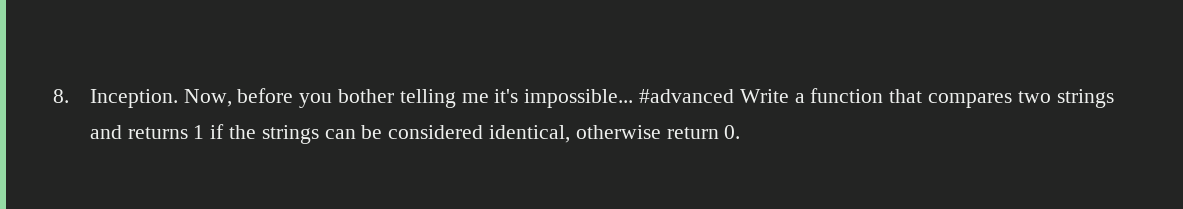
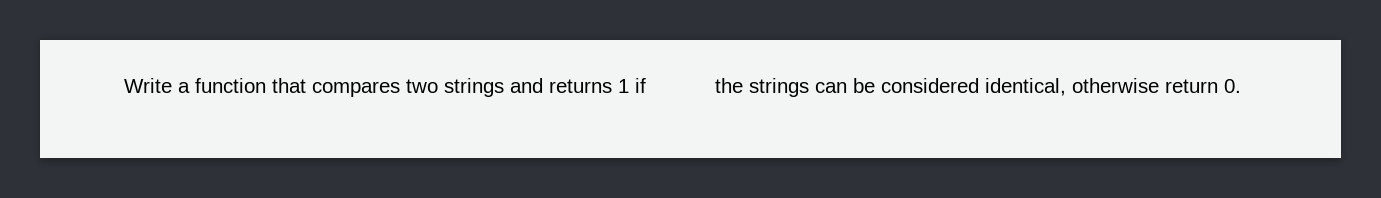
[53,88,734,108] 8. Inception. Now, before you bother telling me it's impossible... #advanced -> (124, 85) none

